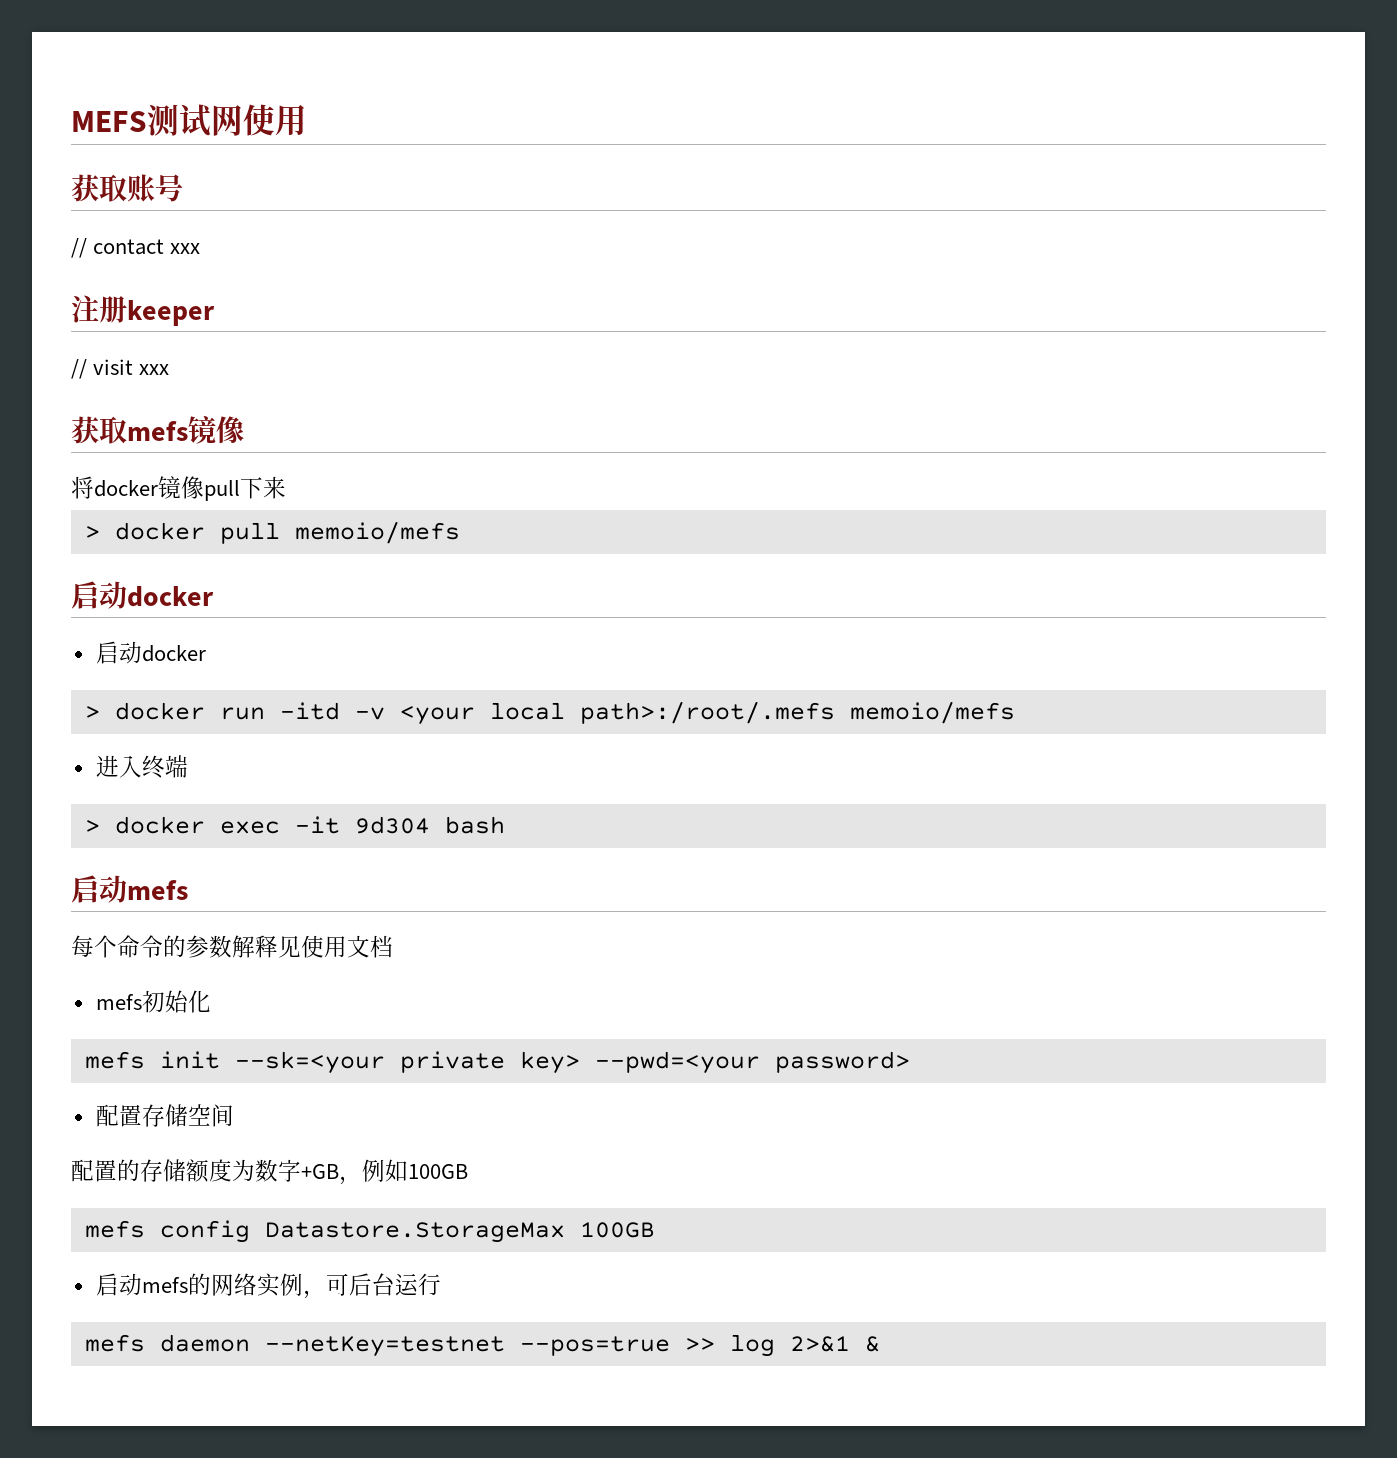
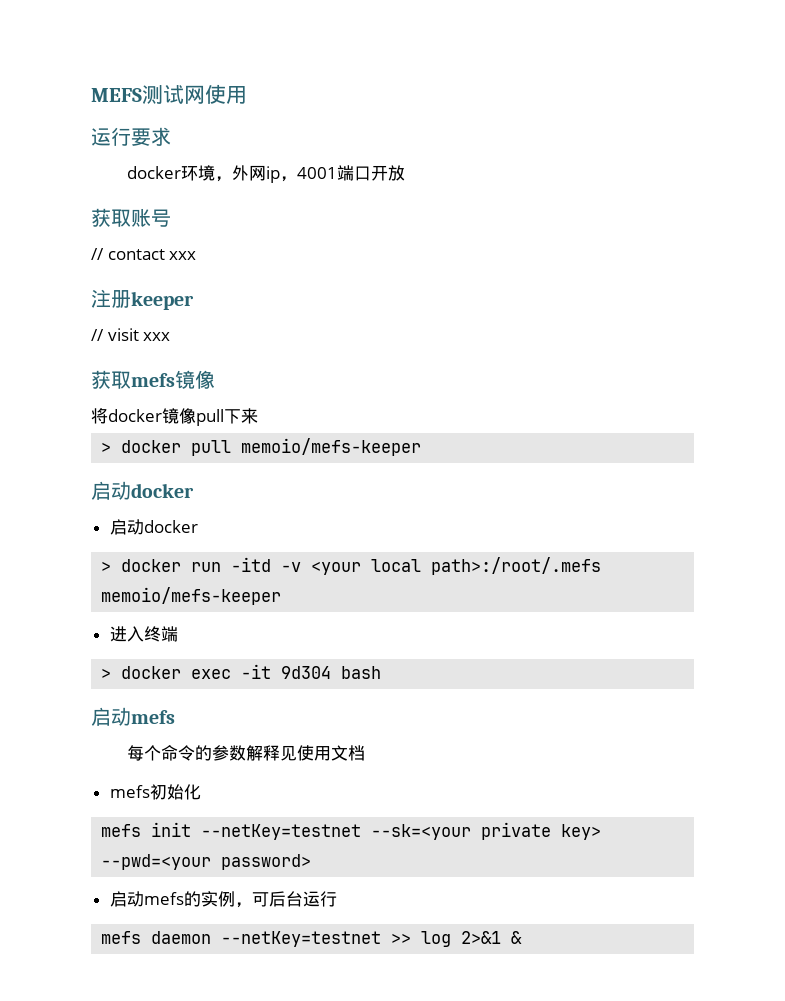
(307, 120) none -> [91,127,171,146] [127,165,406,183] // 运行要求 // docker环境，外网ip，4001端口开放
[294,521,460,544] memoio/mefs -> [241,438,422,456] memoio/mefs-keeper
[849,701,1015,724] memoio/mefs -> [101,587,282,605] memoio/mefs-keeper
(220, 1060) none -> [201,824,362,840] --netKey=testnet
[95,1104,234,1127] [71,1159,468,1185] [84,1220,655,1243] // 配置存储空间 // 配置的存储额度为数字+GB，例如100GB // mefs config Datastore.StorageMax 100GB -> (312, 862) none
[210,1273,257,1296] 网络 -> (201, 899) none
[519,1336,670,1356] --pos=true -> (382, 939) none

